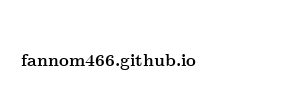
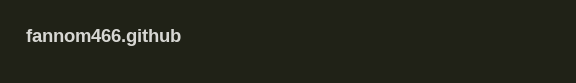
[21,54,196,70] fannom466.github.io -> [26,29,181,46] fannom466.github

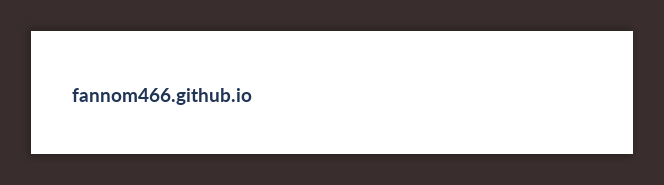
[26,29,181,46] fannom466.github -> [72,88,252,105] fannom466.github.io

